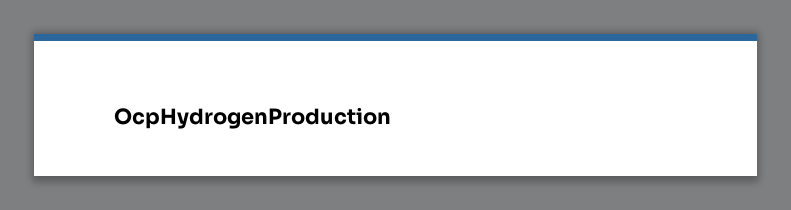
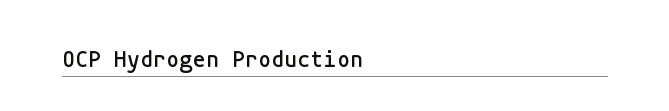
[114,107,391,129] OcpHydrogenProduction -> [62,50,363,73] OCP Hydrogen Production

